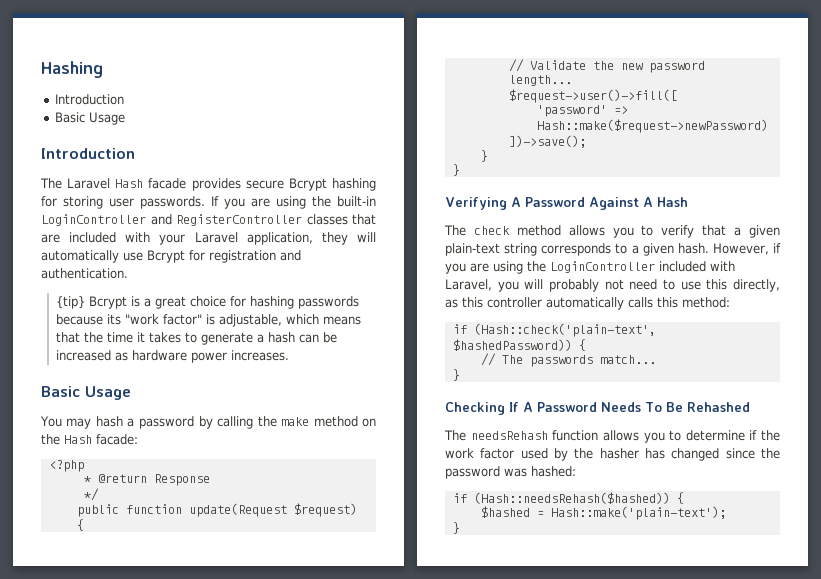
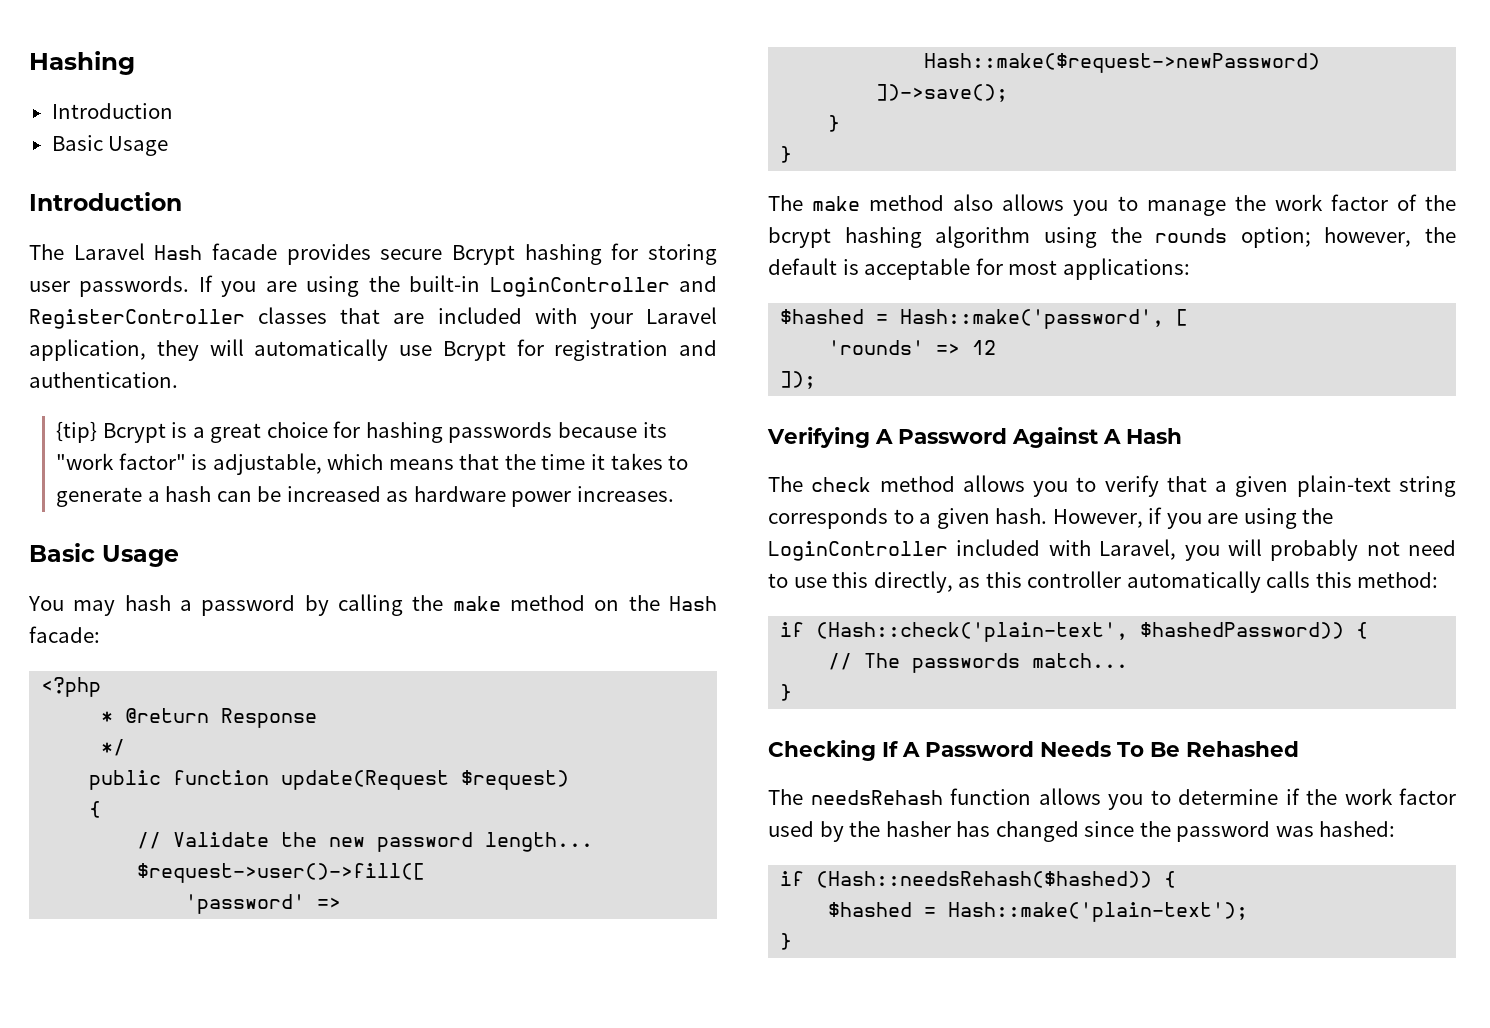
(460, 170) none -> [768,194,1456,216] [768,226,1456,248] [768,258,1190,280] [780,309,1189,329] [828,340,997,355] [780,371,817,389] // The make method also allows you to manage the work factor of the bcrypt hashing algorithm using the rounds option; however, the default is acceptable for most applications: // $hashed = Hash::make('password', [ // 'rounds' => 12 // ]);

